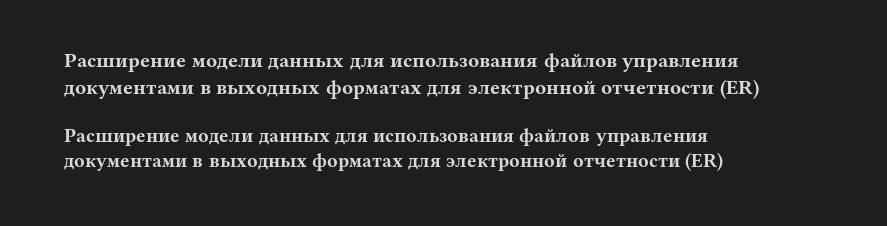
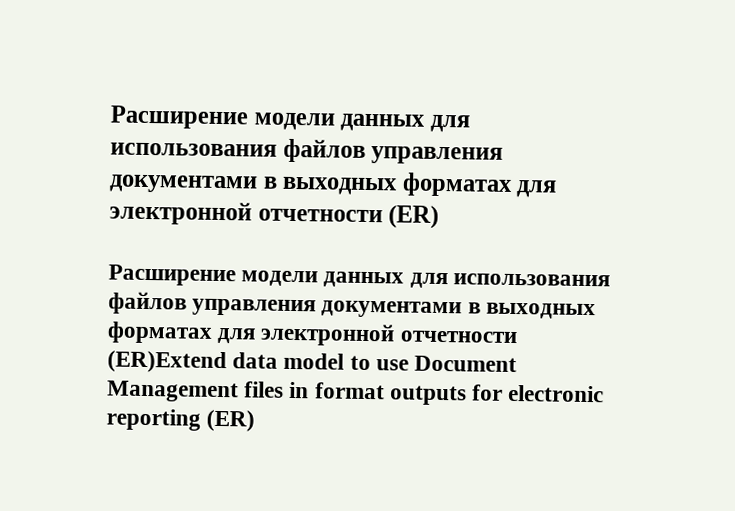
(680, 162) none -> [107,350,518,374] [107,380,605,406] [106,408,201,431] (ER)Extend data model to use Document Management files in format outputs for electronic reporting

